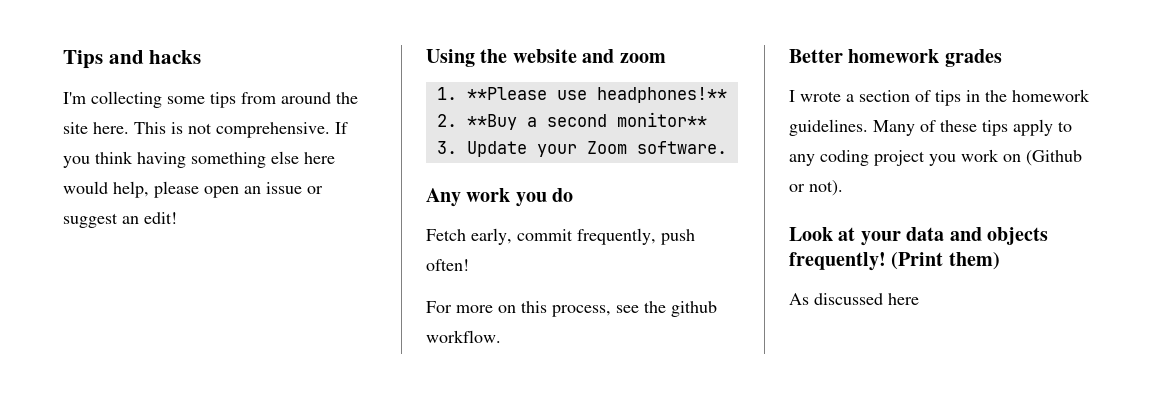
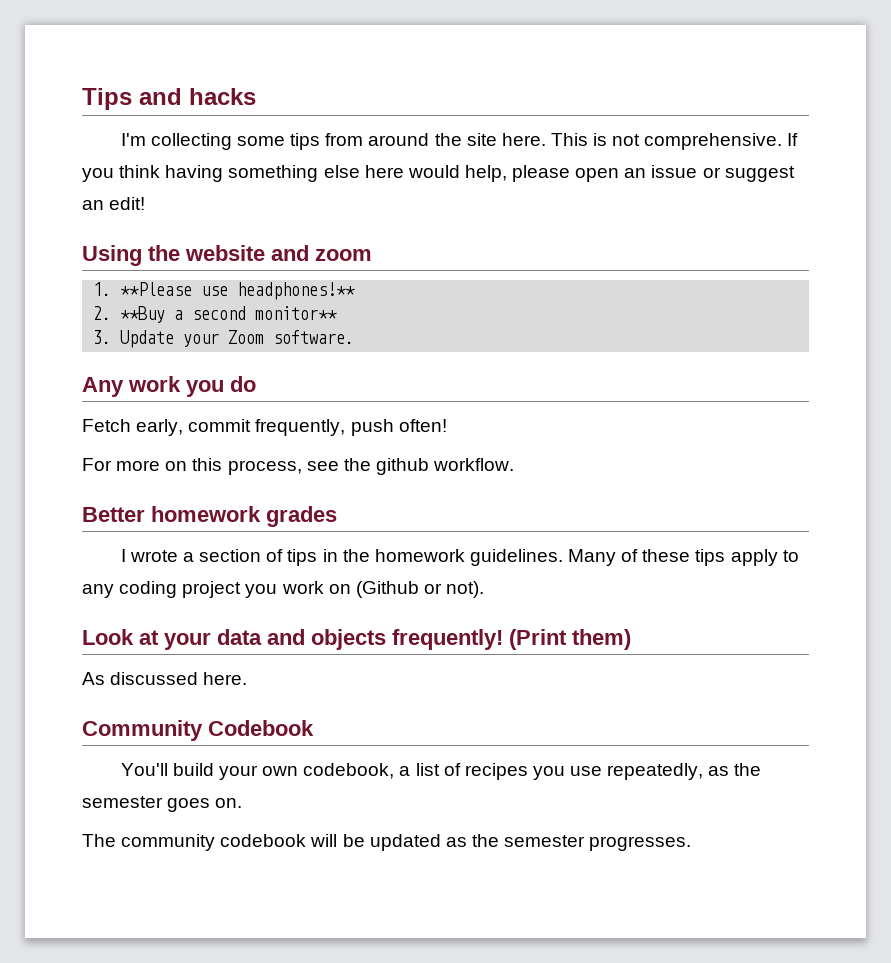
[888,293,919,305] here -> [203,672,248,685] [82,720,314,741] [120,763,762,780] [82,796,243,812] [82,834,692,851] here. // Community Codebook // You'll build your own codebook, a list of recipes you use repeatedly, as the semester goes on. // The community codebook will be updated as the semester progresses.

